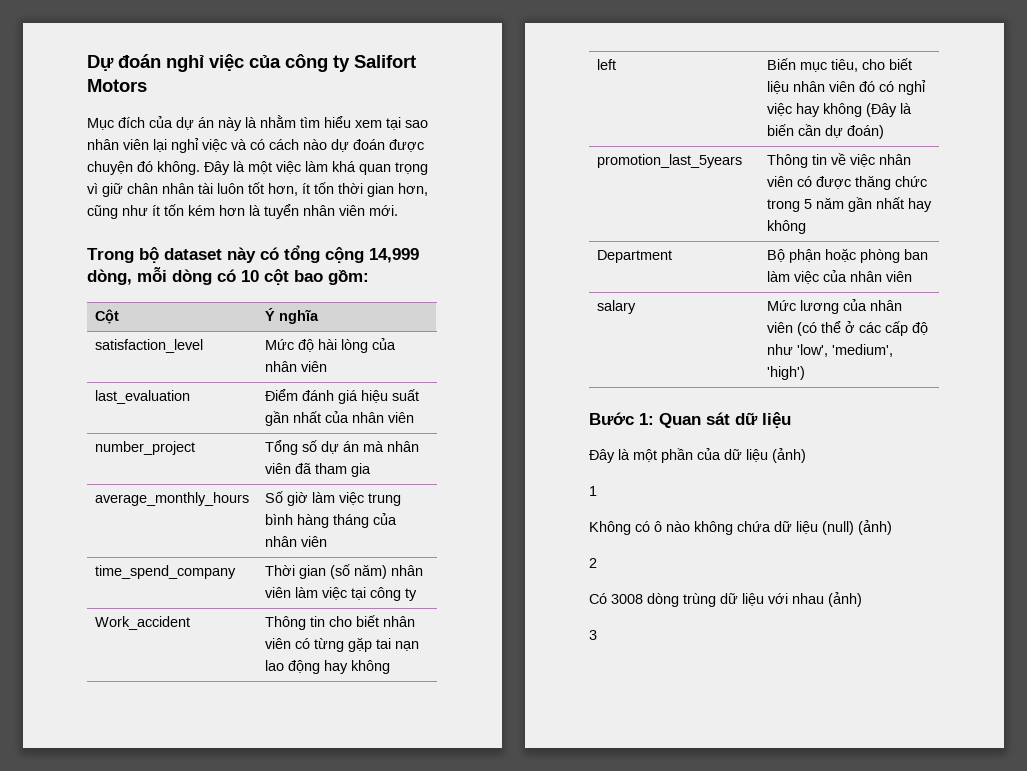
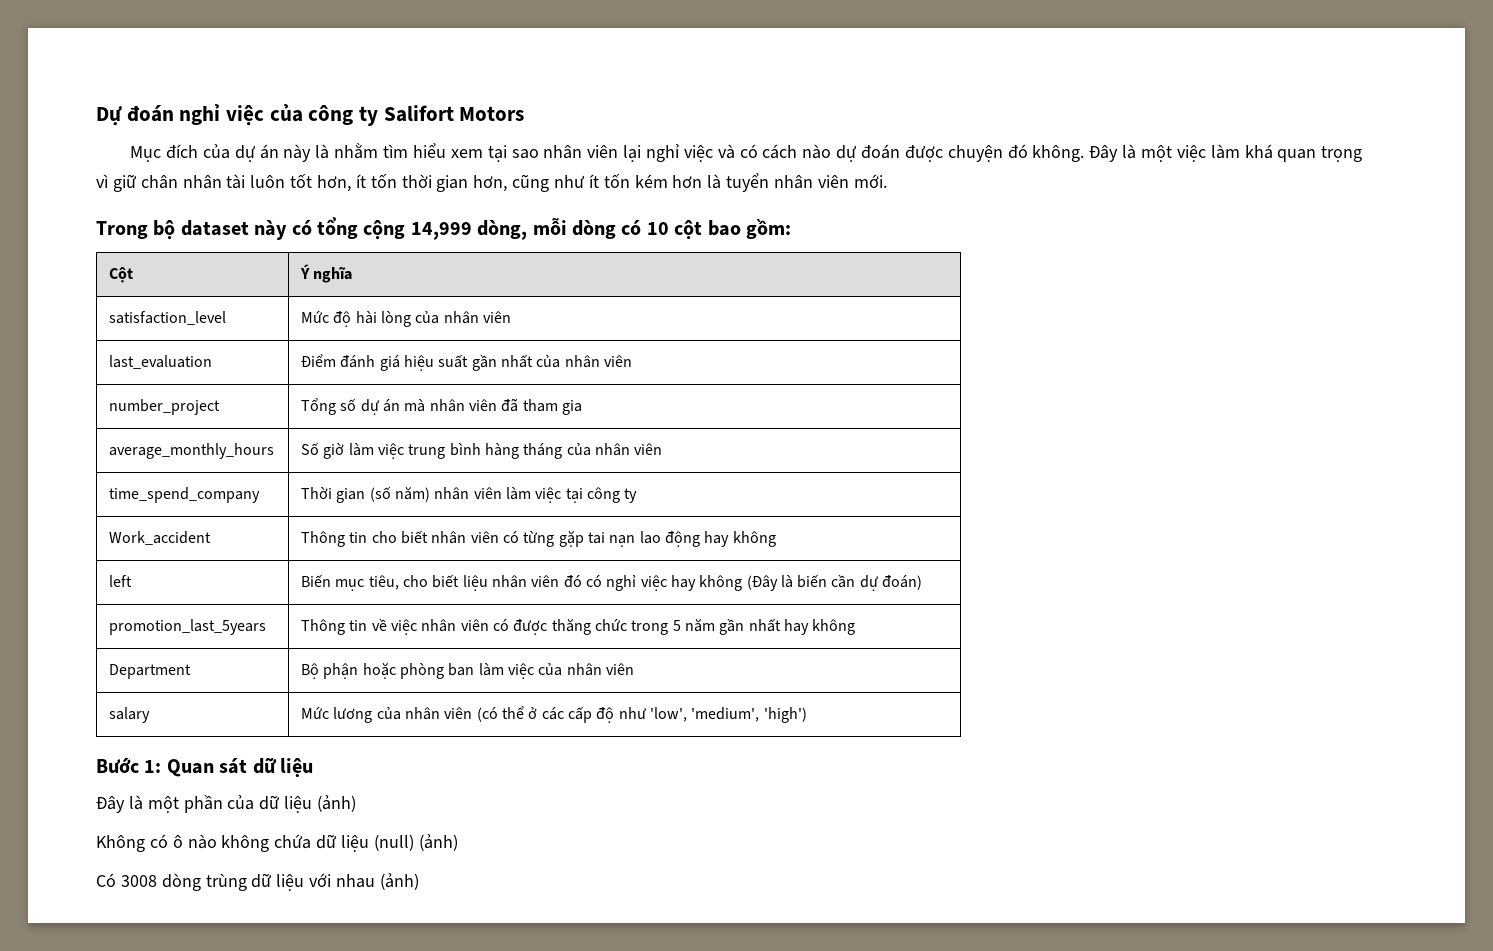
[589,486,597,496] // 1 -> (357, 803) none
[589,558,597,568] // 2 -> (458, 842) none
[589,630,597,640] // 3 -> (419, 881) none

